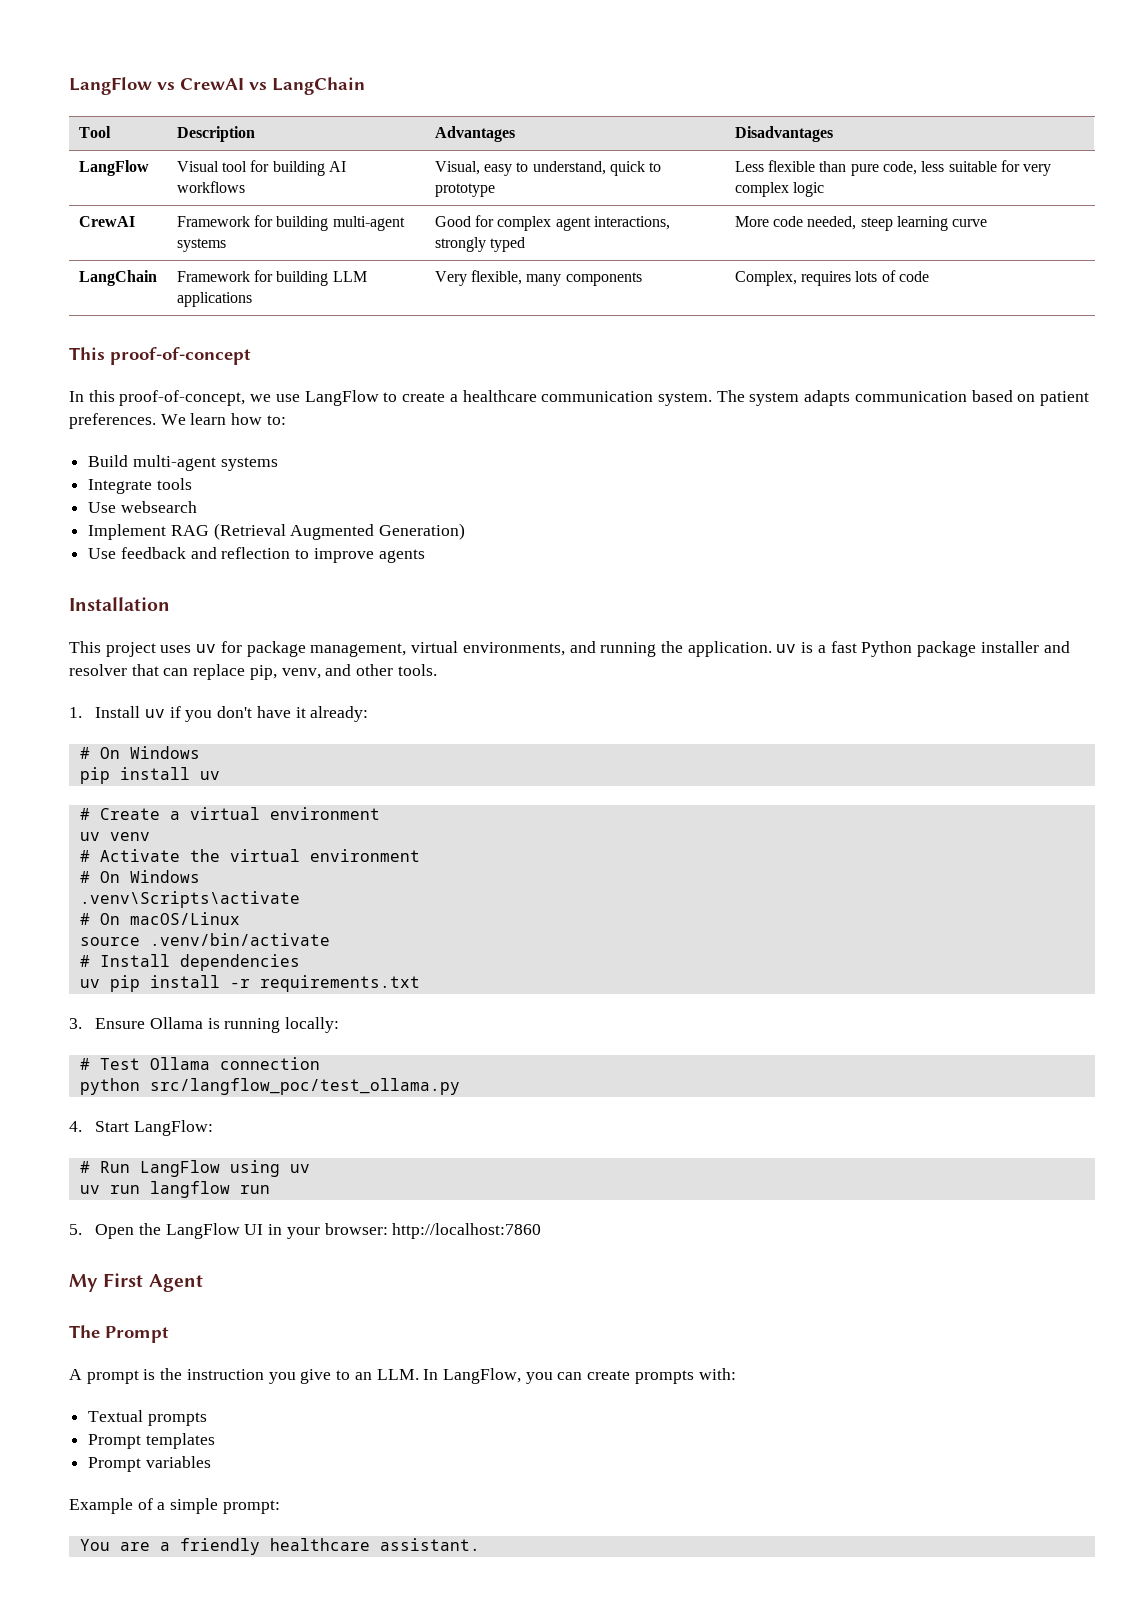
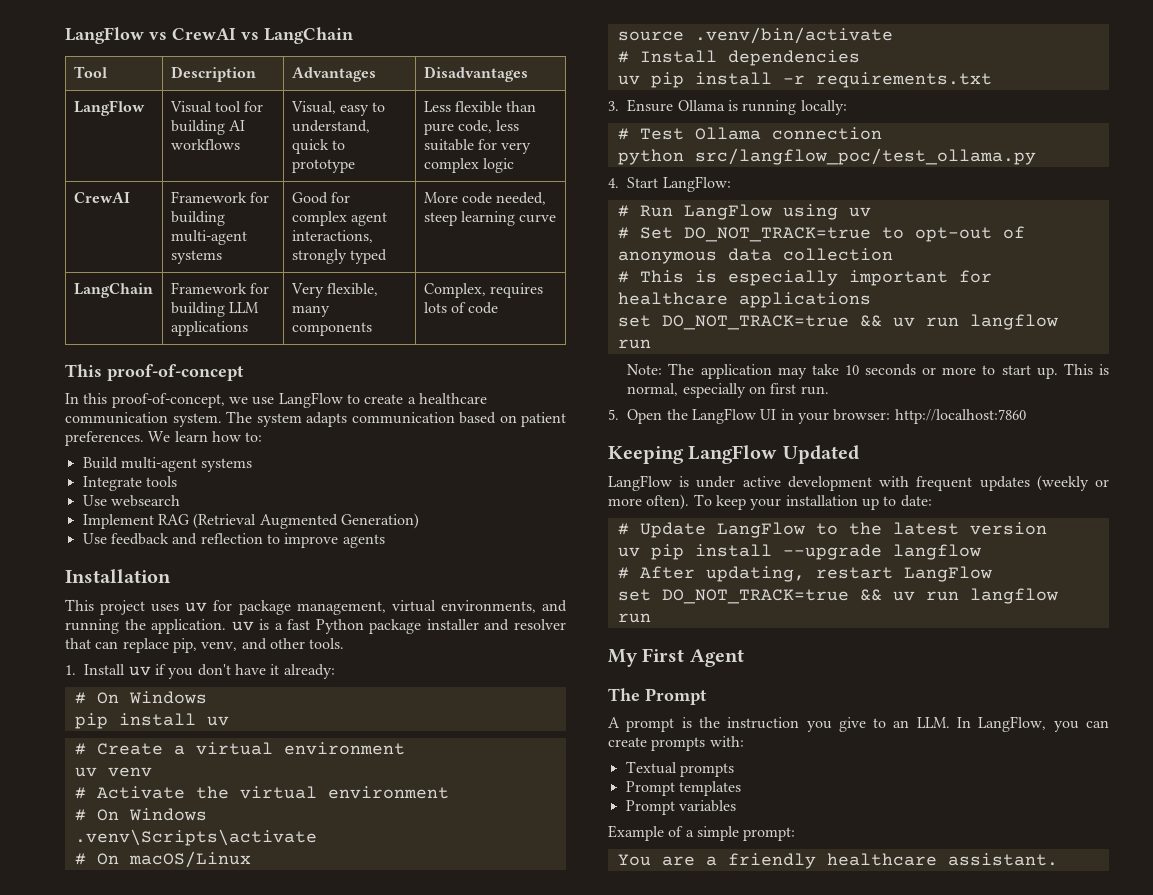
[79,1181,270,1198] uv run langflow run -> [617,226,1025,242] [617,248,893,264] [617,270,992,286] [617,292,871,308] [617,314,1058,330] [617,339,651,349] [627,363,1109,379] [627,383,829,398] # Set DO_NOT_TRACK=true to opt-out of anonymous data collection // # This is especially important for healthcare applications // set DO_NOT_TRACK=true && uv run langflow run // Note: The application may take 10 seconds or more to start up. This is normal, especially on first run.
(542, 1231) none -> [608,445,859,464] [608,475,1109,491] [608,494,932,510] [617,522,1047,538] [617,544,981,560] [617,566,992,582] [617,588,1058,604] [617,613,651,623] // Keeping LangFlow Updated // LangFlow is under active development with frequent updates (weekly or more often). To keep your installation up to date: // # Update LangFlow to the latest version // uv pip install --upgrade langflow // # After updating, restart LangFlow // set DO_NOT_TRACK=true && uv run langflow run

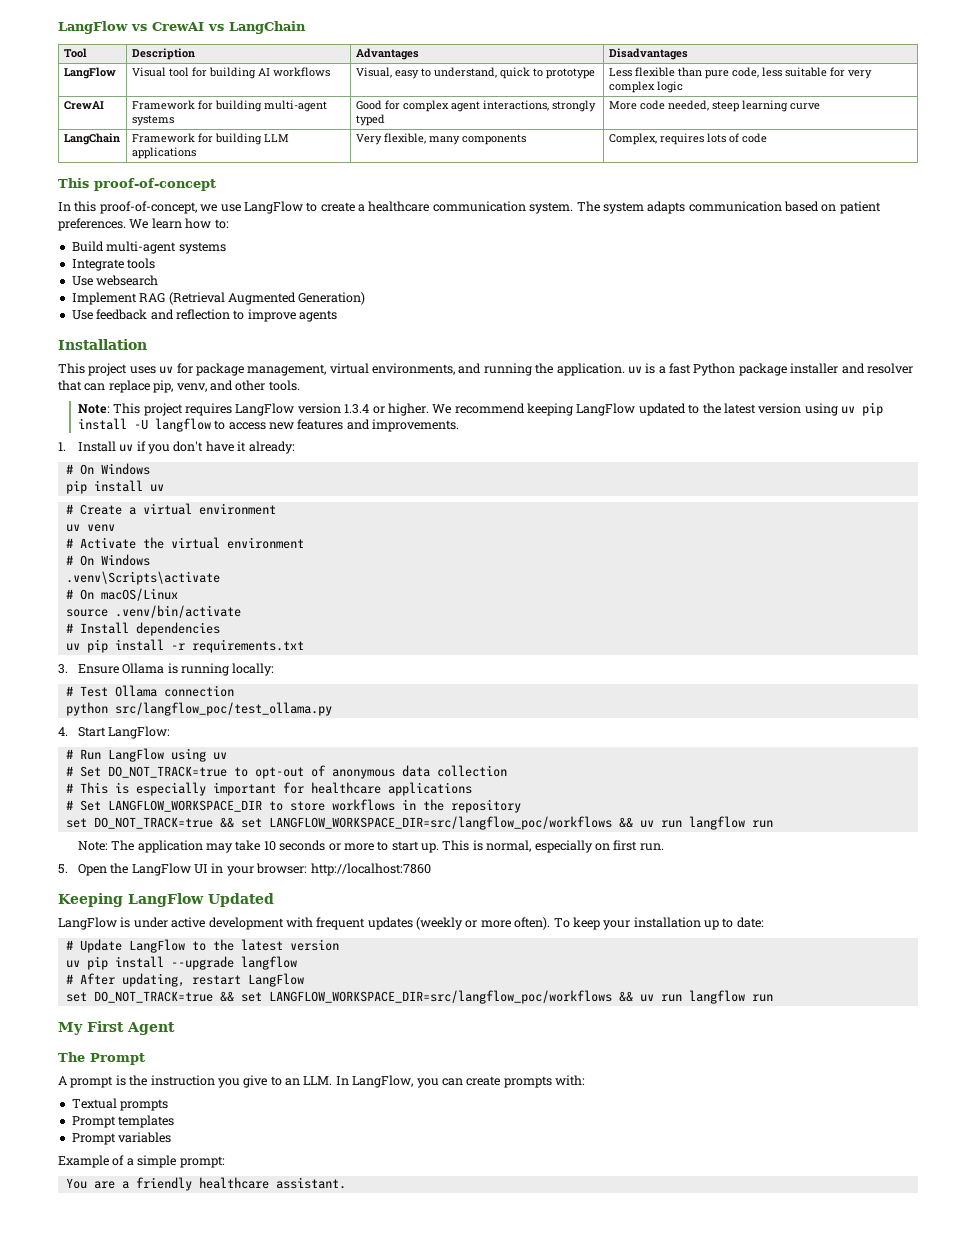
(345, 643) none -> [77,402,884,416] [77,418,460,432] // Note: This project requires LangFlow version 1.3.4 or higher. We recommend keeping LangFlow updated to the latest version using uv pip install -U langflow to access new features and improvements.
[617,315,882,330] // set DO_NOT_TRACK=true && -> [65,799,521,813] [65,816,633,830] // # Set LANGFLOW_WORKSPACE_DIR to store workflows in the repository // set DO_NOT_TRACK=true && set LANGFLOW_WORKSPACE_DIR=src/langflow_poc/workflows &&
(882, 595) none -> [240,990,633,1004] set LANGFLOW_WORKSPACE_DIR=src/langflow_poc/workflows &&

